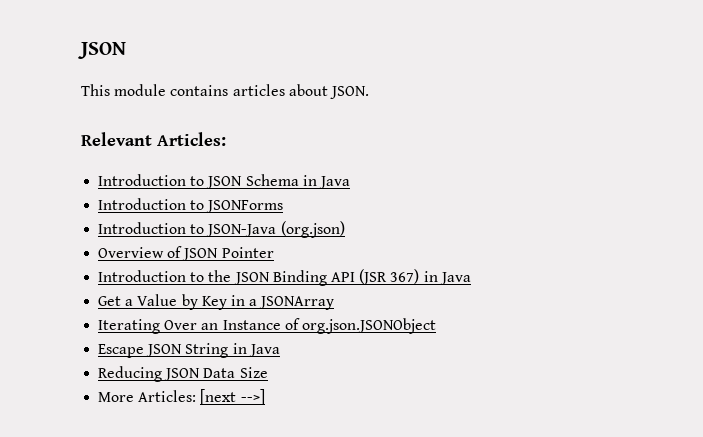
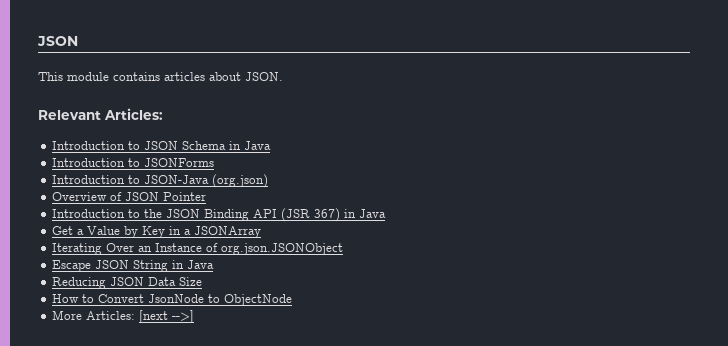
(268, 372) none -> [52,294,293,306] // How to Convert JsonNode to ObjectNode

